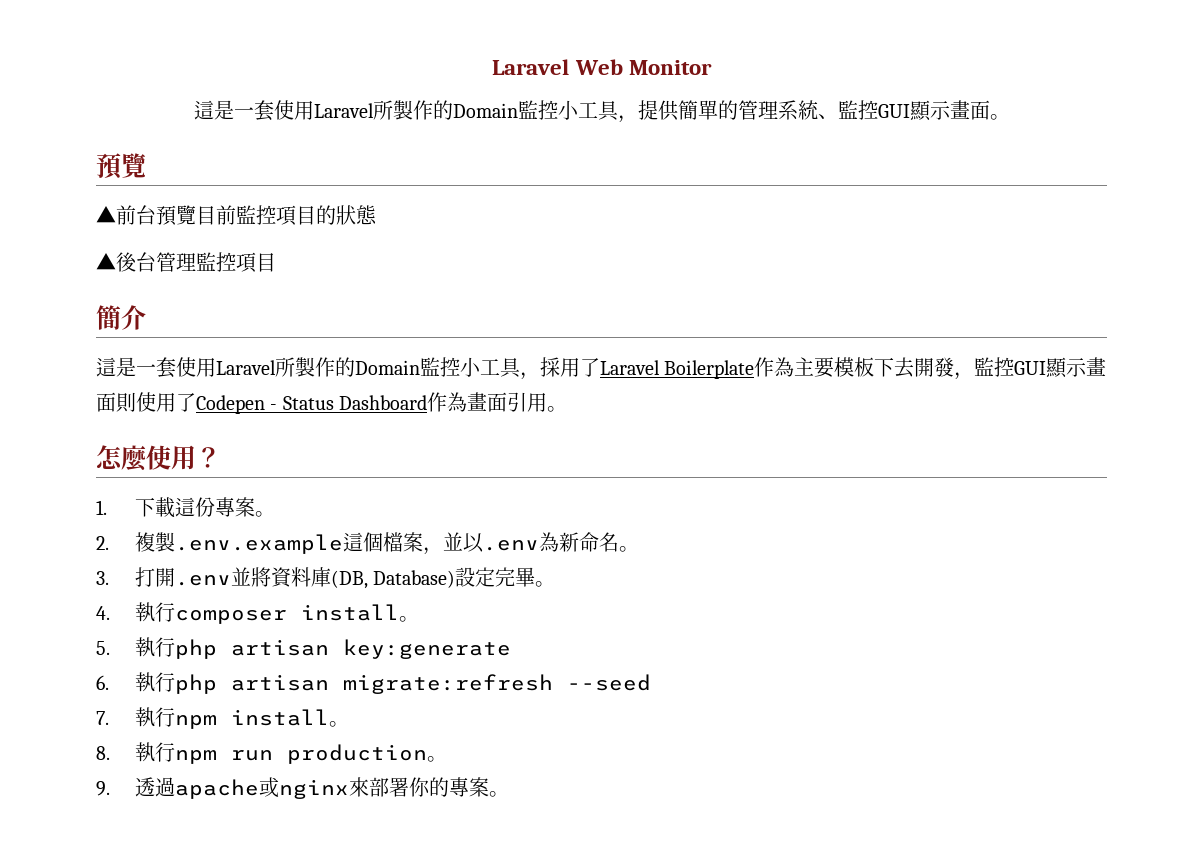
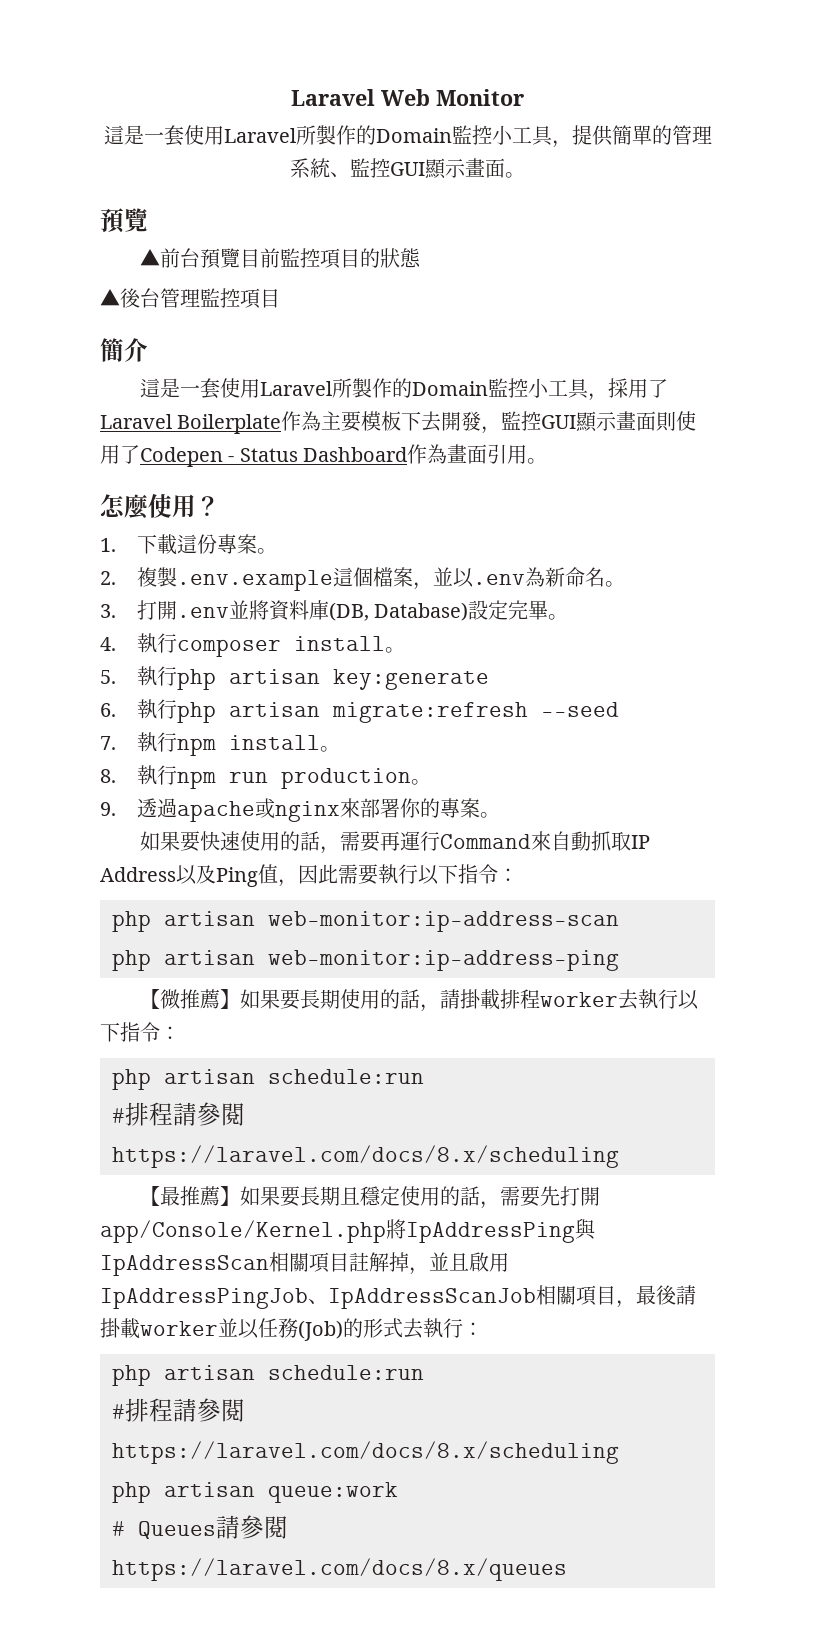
(509, 794) none -> [139,831,650,854] [100,864,518,887] [112,911,619,932] [112,950,619,971] [139,989,699,1012] [100,1022,180,1042] [112,1069,424,1090] [112,1102,245,1126] [112,1145,619,1168] [139,1186,600,1209] [100,1218,596,1243] [100,1252,509,1276] [100,1285,696,1309] [100,1318,483,1341] [112,1365,424,1386] [112,1398,245,1422] [112,1441,619,1464] [112,1482,398,1503] [112,1515,288,1540] [112,1558,567,1581] // 如果要快速使用的話，需要再運行Command來自動抓取IP Address以及Ping值，因此需要執行以下指令： // php artisan web-monitor:ip-address-scan // php artisan web-monitor:ip-address-ping // 【微推薦】如果要長期使用的話，請掛載排程worker去執行以下指令： // php artisan schedule:run // #排程請參閱https://laravel.com/docs/8.x/scheduling // 【最推薦】如果要長期且穩定使用的話，需要先打開app/Console/Kernel.php將IpAddressPing與IpAddressScan相關項目註解掉，並且啟用IpAddressPingJob、IpAddressScanJob相關項目，最後請掛載worker並以任務(Job)的形式去執行： // php artisan schedule:run // #排程請參閱https://laravel.com/docs/8.x/scheduling // php artisan queue:work // # Queues請參閱https://laravel.com/docs/8.x/queues

